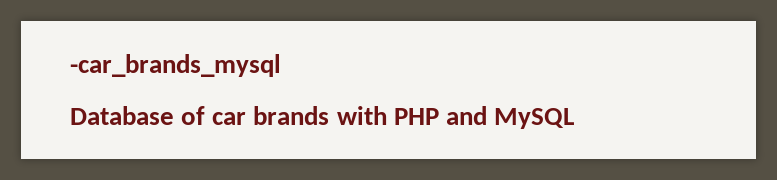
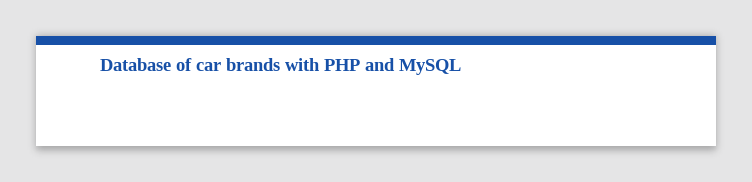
[70,54,281,77] -car_brands_mysql // -> (100, 64) none

